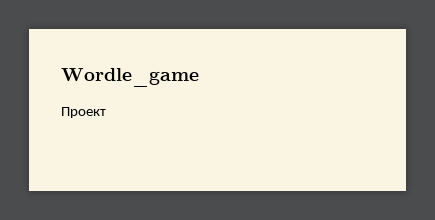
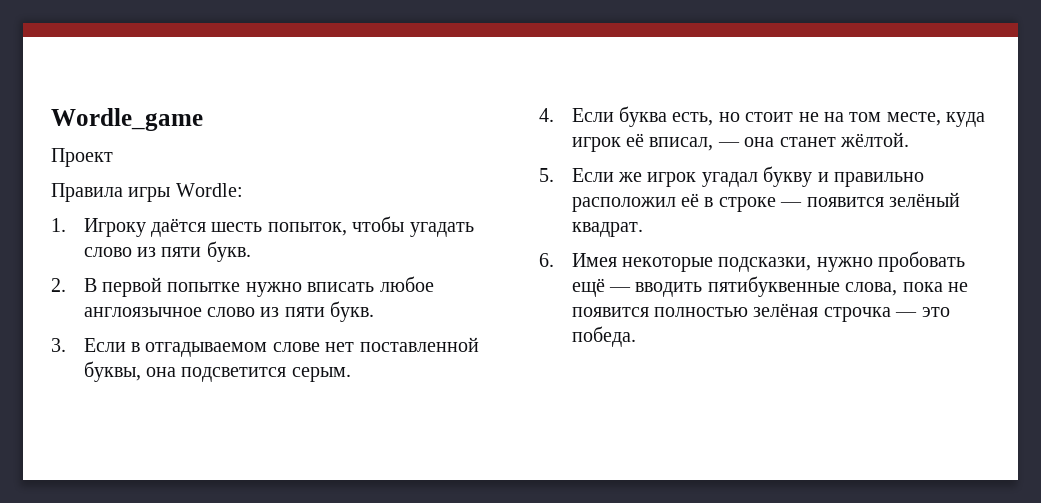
(106, 112) none -> [51,183,243,202] [51,216,474,237] [83,241,251,262] [51,276,434,297] [83,301,375,322] [51,337,479,357] [83,361,351,382] [539,106,986,127] [571,132,910,152] [539,166,925,187] [571,192,961,212] [571,222,643,237] [539,251,966,272] [571,276,969,297] [571,303,950,322] [571,326,636,347] // Правила игры Wordle: // 1. Игроку даётся шесть попыток, чтобы угадать слово из пяти букв. // 2. В первой попытке нужно вписать любое англоязычное слово из пяти букв. // 3. Если в отгадываемом слове нет поставленной буквы, она подсветится серым. // 4. Если буква есть, но стоит не на том месте, куда игрок её вписал, — она станет жёлтой. // 5. Если же игрок угадал букву и правильно расположил её в строке — появится зелёный квадрат. // 6. Имея некоторые подсказки, нужно пробовать ещё — вводить пятибуквенные слова, пока не появится полностью зелёная строчка — это победа.

